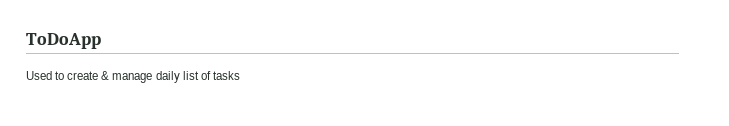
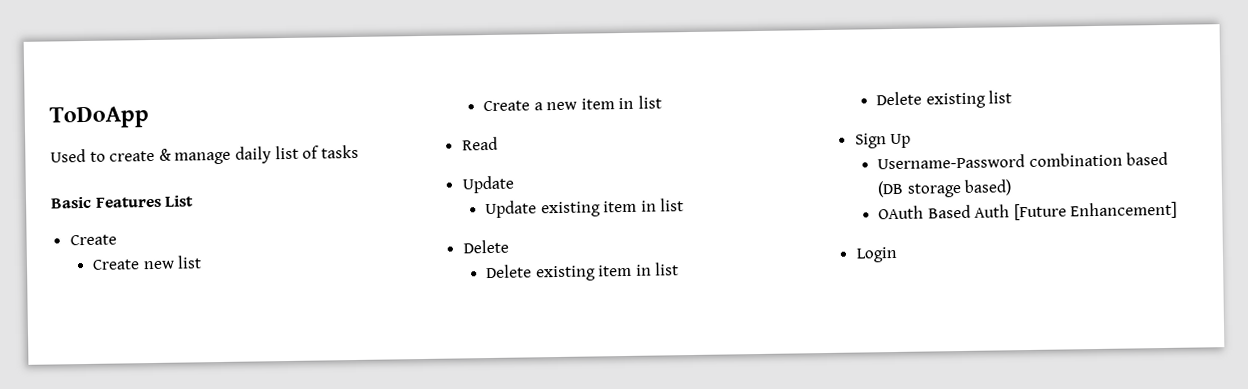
(240, 75) none -> [50,195,195,209] [69,234,117,246] [92,255,203,270] [483,95,663,112] [461,136,498,151] [461,175,514,194] [485,198,685,219] [462,239,509,254] [486,262,680,282] [876,90,1013,109] [854,133,912,149] [877,151,1169,170] [877,179,1013,198] [878,201,1178,221] [855,246,898,263] // Basic Features List // Create // Create new list // Create a new item in list // Read // Update // Update existing item in list // Delete // Delete existing item in list // Delete existing list // Sign Up // Username-Password combination based (DB storage based) // OAuth Based Auth [Future Enhancement] // Login

